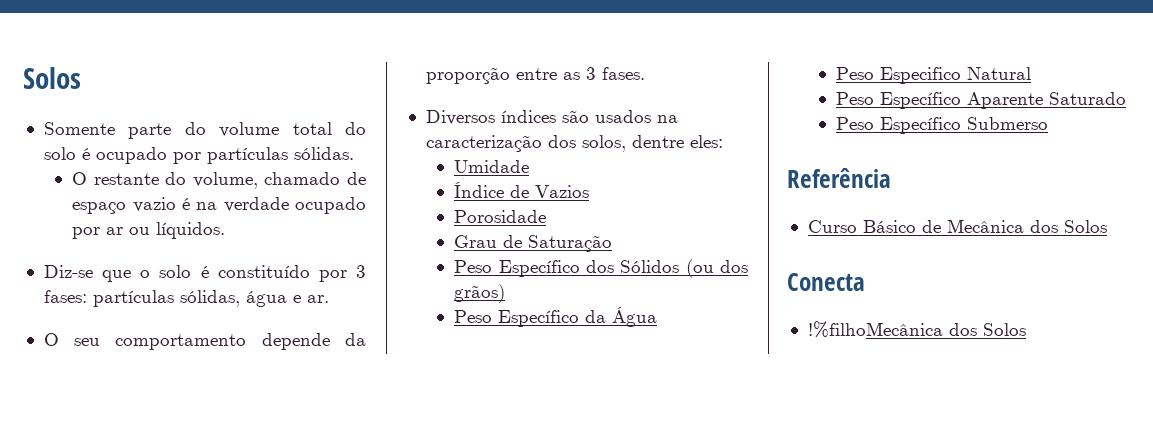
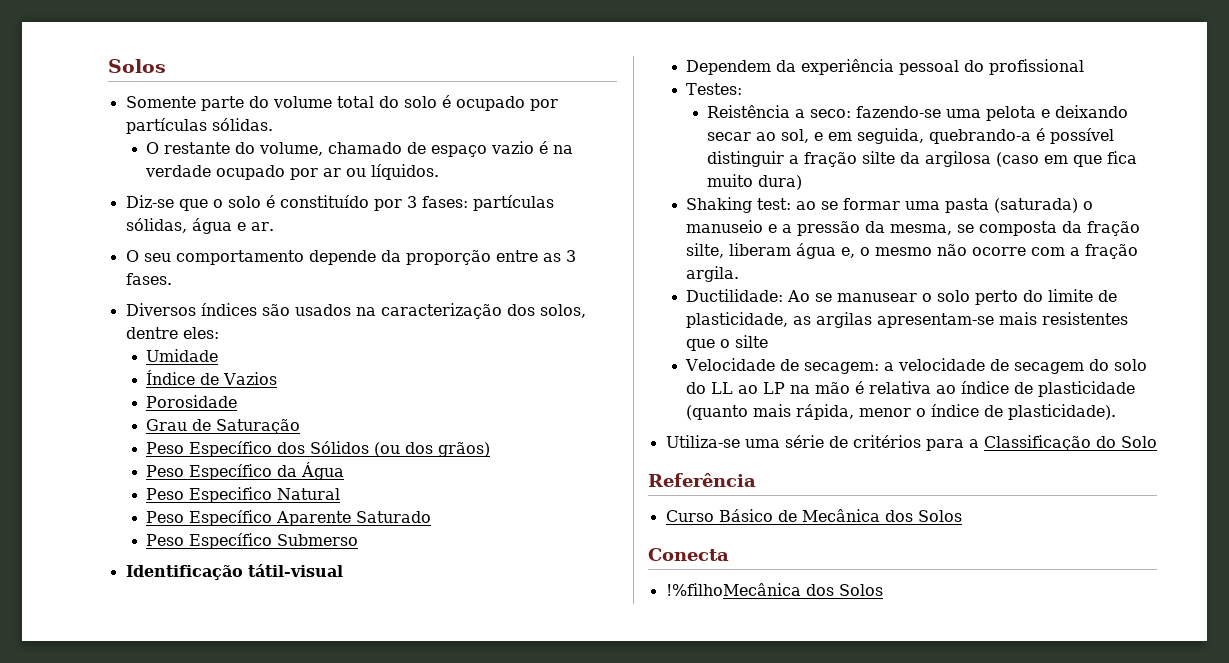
(1049, 123) none -> [125,564,343,580] [686,59,1085,75] [686,83,743,95] [707,105,1129,121] [707,128,1115,144] [707,151,1138,167] [707,174,803,190] [686,197,1094,213] [686,220,1141,236] [686,243,1139,259] [686,266,740,282] [686,289,1118,305] [686,312,1129,328] [686,335,769,351] [685,358,1148,374] [686,381,1136,397] [686,404,1117,420] [665,435,1157,451] // Identificação tátil-visual // Dependem da experiência pessoal do profissional // Testes: // Reistência a seco: fazendo-se uma pelota e deixando secar ao sol, e em seguida, quebrando-a é possível distinguir a fração silte da argilosa (caso em que fica muito dura) // Shaking test: ao se formar uma pasta (saturada) o manuseio e a pressão da mesma, se composta da fração silte, liberam água e, o mesmo não ocorre com a fração argila. // Ductilidade: Ao se manusear o solo perto do limite de plasticidade, as argilas apresentam-se mais resistentes que o silte // Velocidade de secagem: a velocidade de secagem do solo do LL ao LP na mão é relativa ao índice de plasticidade (quanto mais rápida, menor o índice de plasticidade). // Utiliza-se uma série de critérios para a Classificação do Solo

